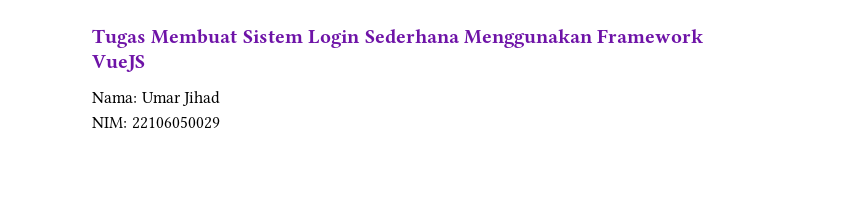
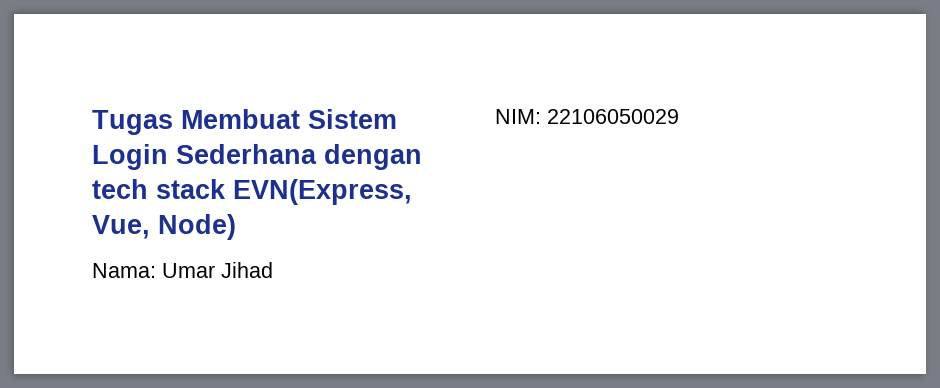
[464,29,705,48] [92,55,145,72] Menggunakan Framework VueJS -> [324,144,422,170] [92,179,412,205] [92,214,236,240] dengan tech stack EVN(Express, Vue, Node)

